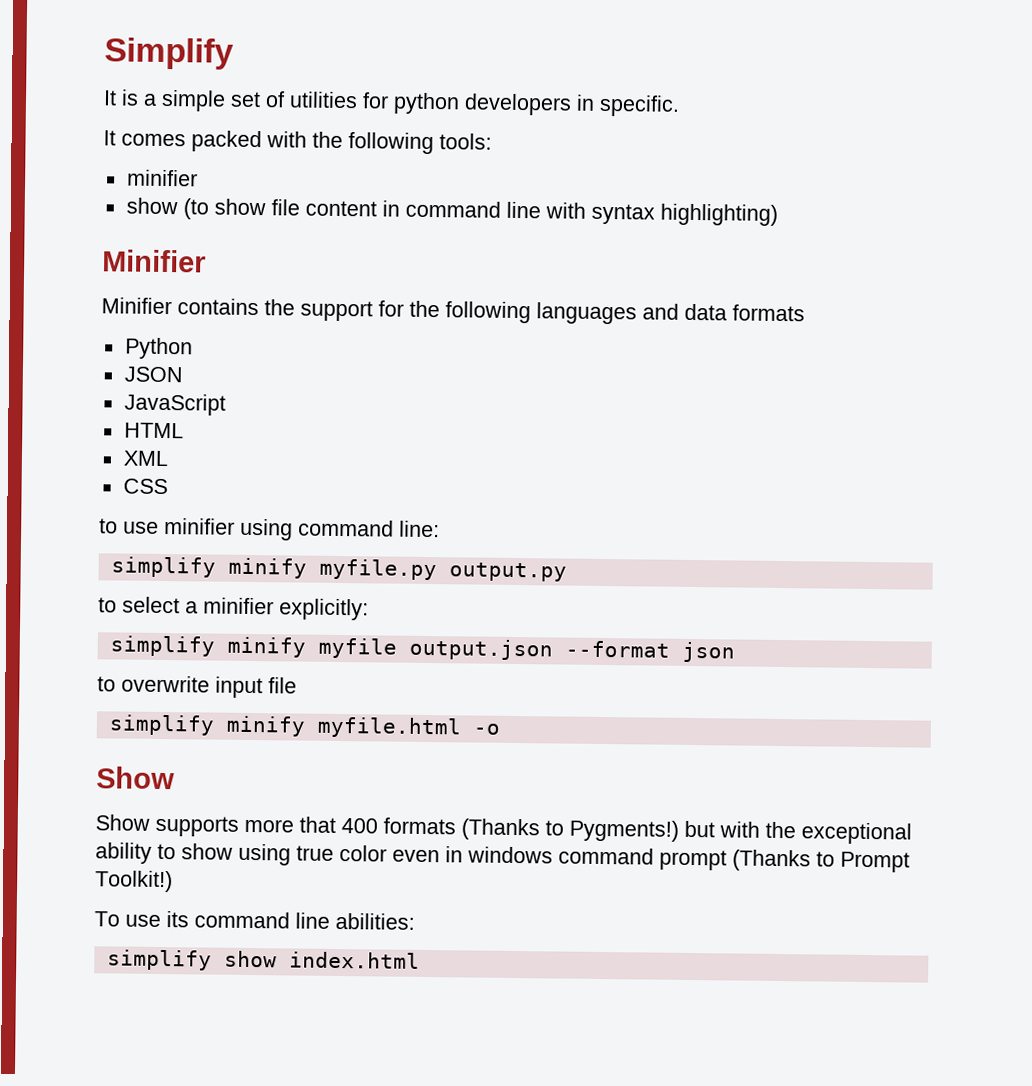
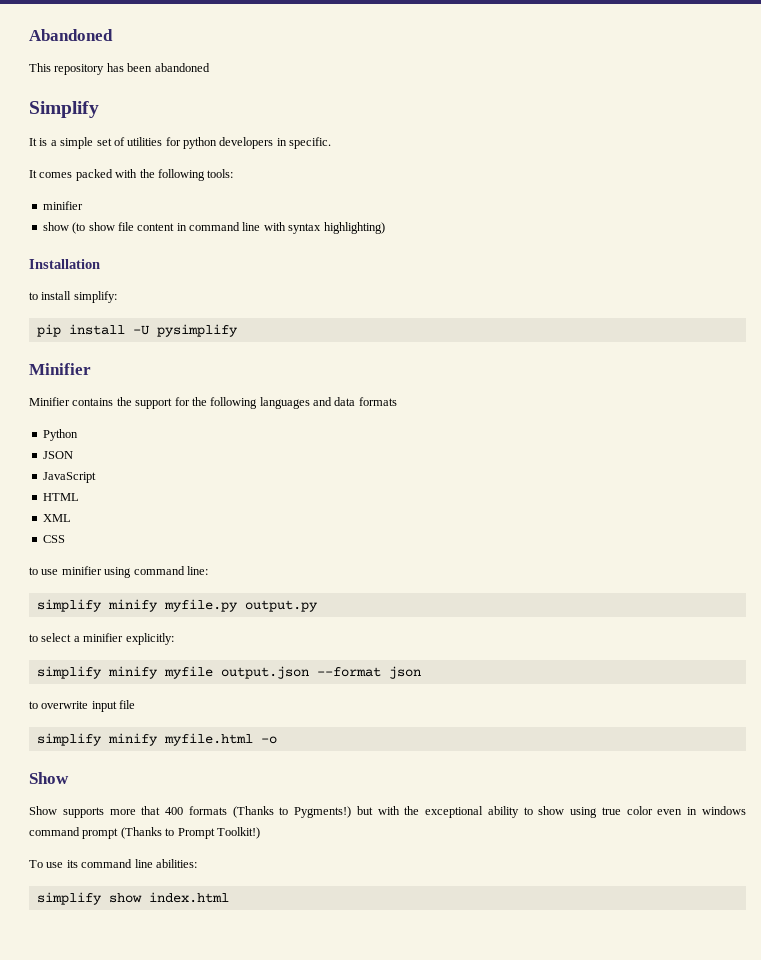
(104, 53) none -> [29,29,113,41] [29,63,210,75] Abandoned // This repository has been abandoned //
(778, 214) none -> [29,259,100,269] [29,291,117,303] [36,324,238,337] // Installation // to install simplify: // pip install -U pysimplify

